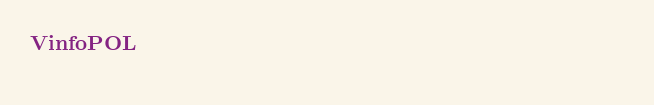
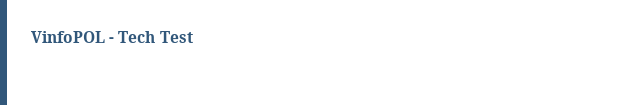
(137, 42) none -> [109,31,193,43] - Tech Test

